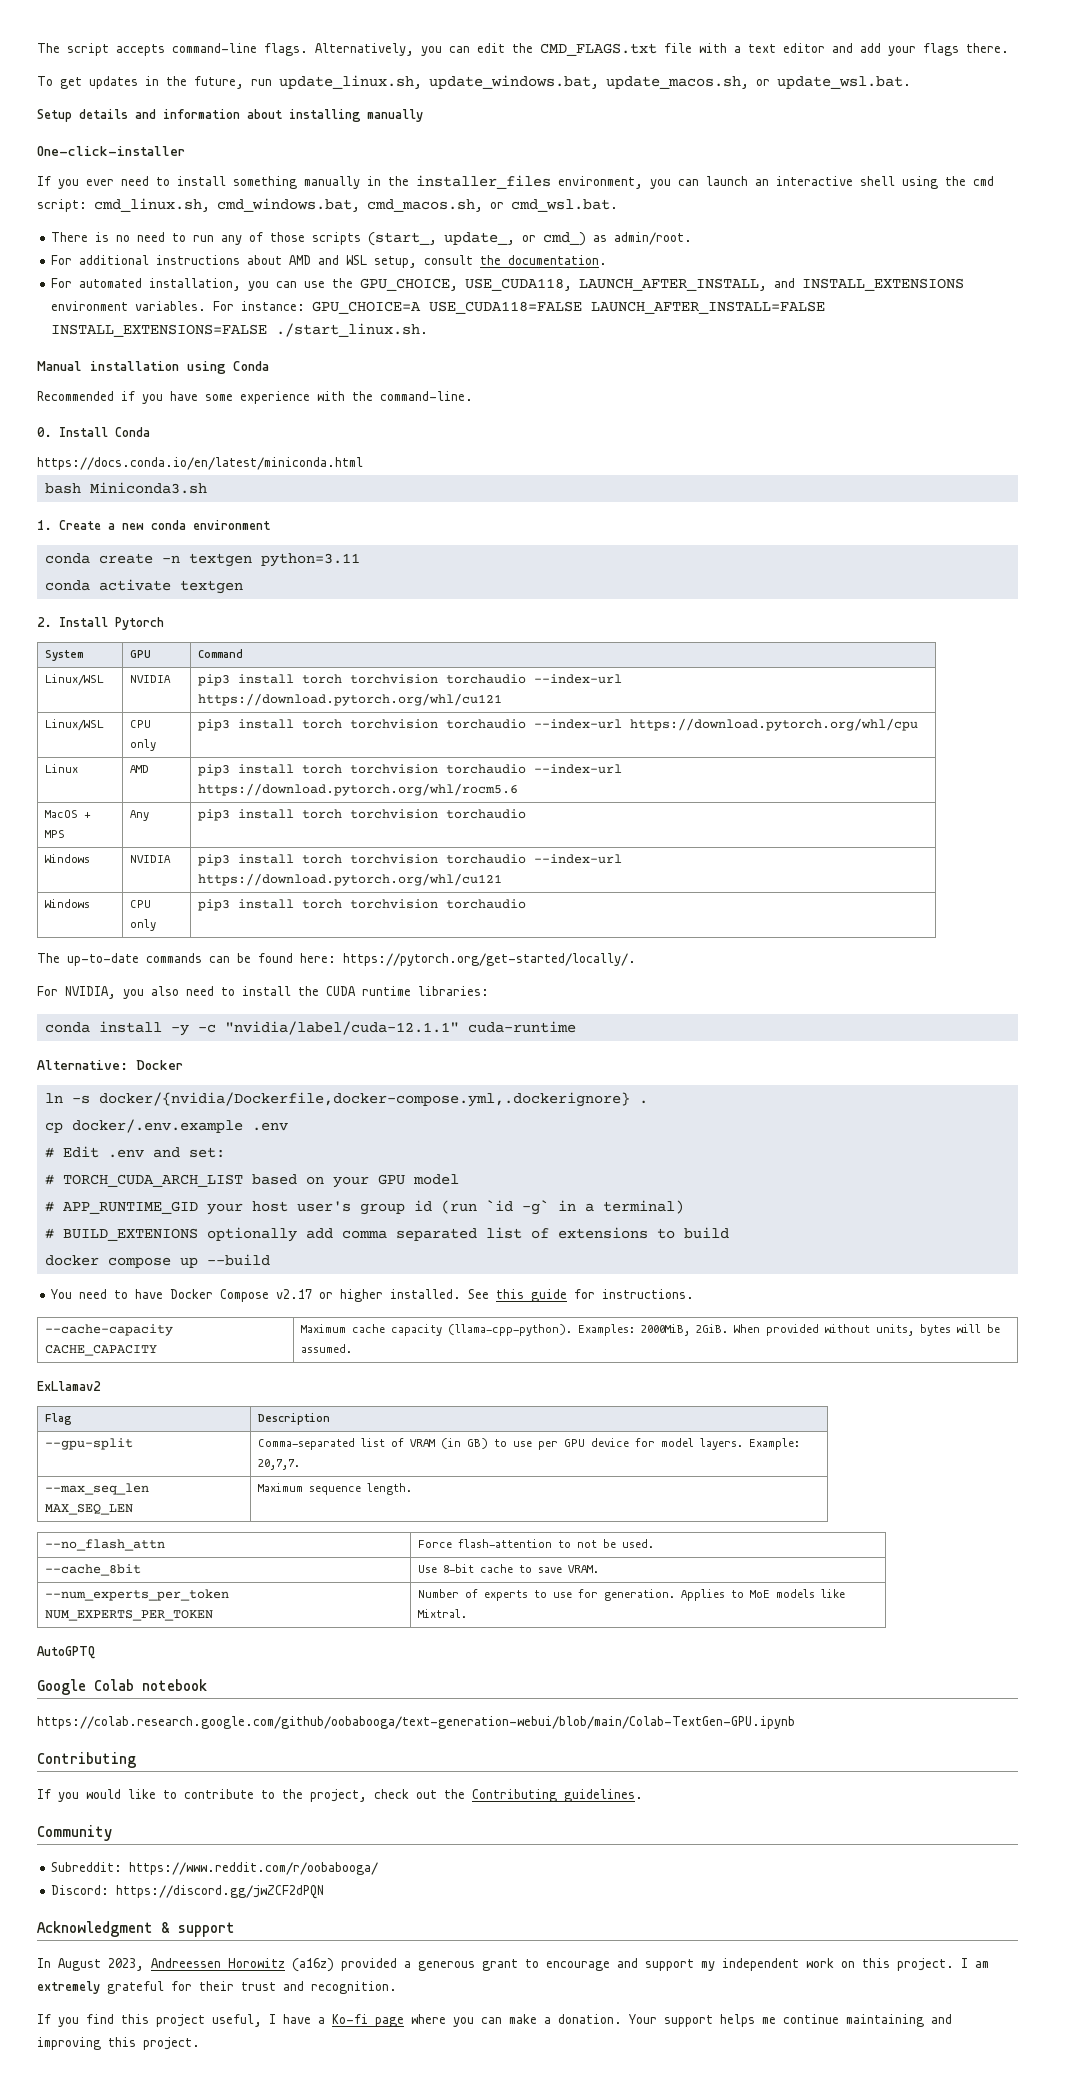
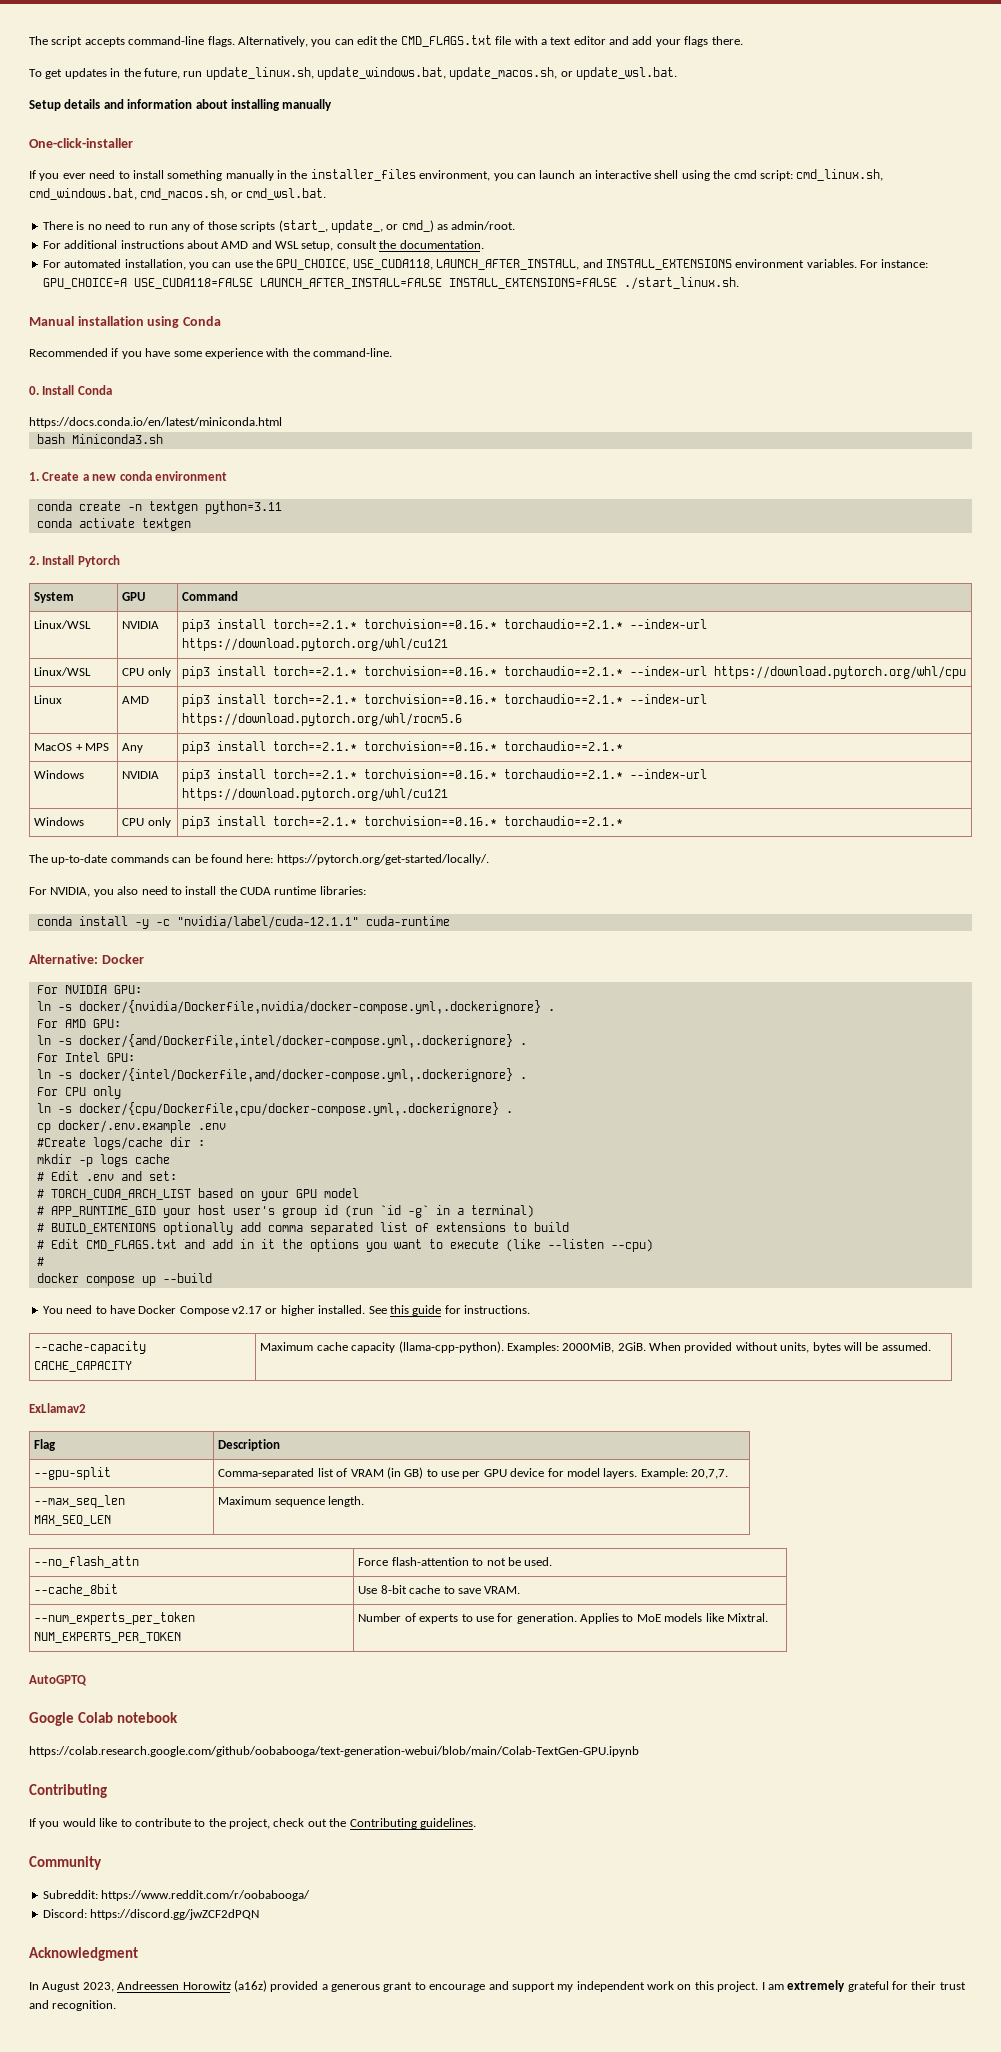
[302,674,527,684] torch torchvision torchaudio -> [273,619,624,629] torch==2.1.* torchvision==0.16.* torchaudio==2.1.*
[302,719,527,729] torch torchvision torchaudio -> [273,666,624,676] torch==2.1.* torchvision==0.16.* torchaudio==2.1.*
[302,764,527,774] torch torchvision torchaudio -> [273,694,624,704] torch==2.1.* torchvision==0.16.* torchaudio==2.1.*
[302,809,527,819] torch torchvision torchaudio -> [273,741,624,751] torch==2.1.* torchvision==0.16.* torchaudio==2.1.*
[302,854,527,864] torch torchvision torchaudio -> [273,769,624,779] torch==2.1.* torchvision==0.16.* torchaudio==2.1.*
[302,899,527,909] torch torchvision torchaudio -> [273,816,624,826] torch==2.1.* torchvision==0.16.* torchaudio==2.1.*
[44,1092,648,1107] [44,1119,288,1133] // ln -s docker/{nvidia/Dockerfile,docker-compose.yml,.dockerignore} . // cp docker/.env.example .env -> [36,985,142,994] [36,1000,555,1014] [36,1019,121,1028] [36,1034,527,1048] [36,1052,135,1062] [36,1068,527,1082] [36,1086,121,1099] [36,1102,513,1116] [36,1120,226,1133] [36,1137,205,1150] [36,1154,170,1167] // For NVIDIA GPU: // ln -s docker/{nvidia/Dockerfile,nvidia/docker-compose.yml,.dockerignore} . // For AMD GPU: // ln -s docker/{amd/Dockerfile,intel/docker-compose.yml,.dockerignore} . // For Intel GPU: // ln -s docker/{intel/Dockerfile,amd/docker-compose.yml,.dockerignore} . // For CPU only // ln -s docker/{cpu/Dockerfile,cpu/docker-compose.yml,.dockerignore} . // cp docker/.env.example .env // #Create logs/cache dir : // mkdir -p logs cache
(729, 1233) none -> [36,1239,653,1252] [36,1257,44,1266] // # Edit CMD_FLAGS.txt and add in it the options you want to execute (like --listen --cpu) // #
[161,1922,235,1937] & support -> (138, 1954) none
[37,2014,952,2027] [37,2037,200,2050] // If you find this project useful, I have a Ko-fi page where you can make a donation. Your support helps me continue maintaining and improving this project. -> (117, 2005) none

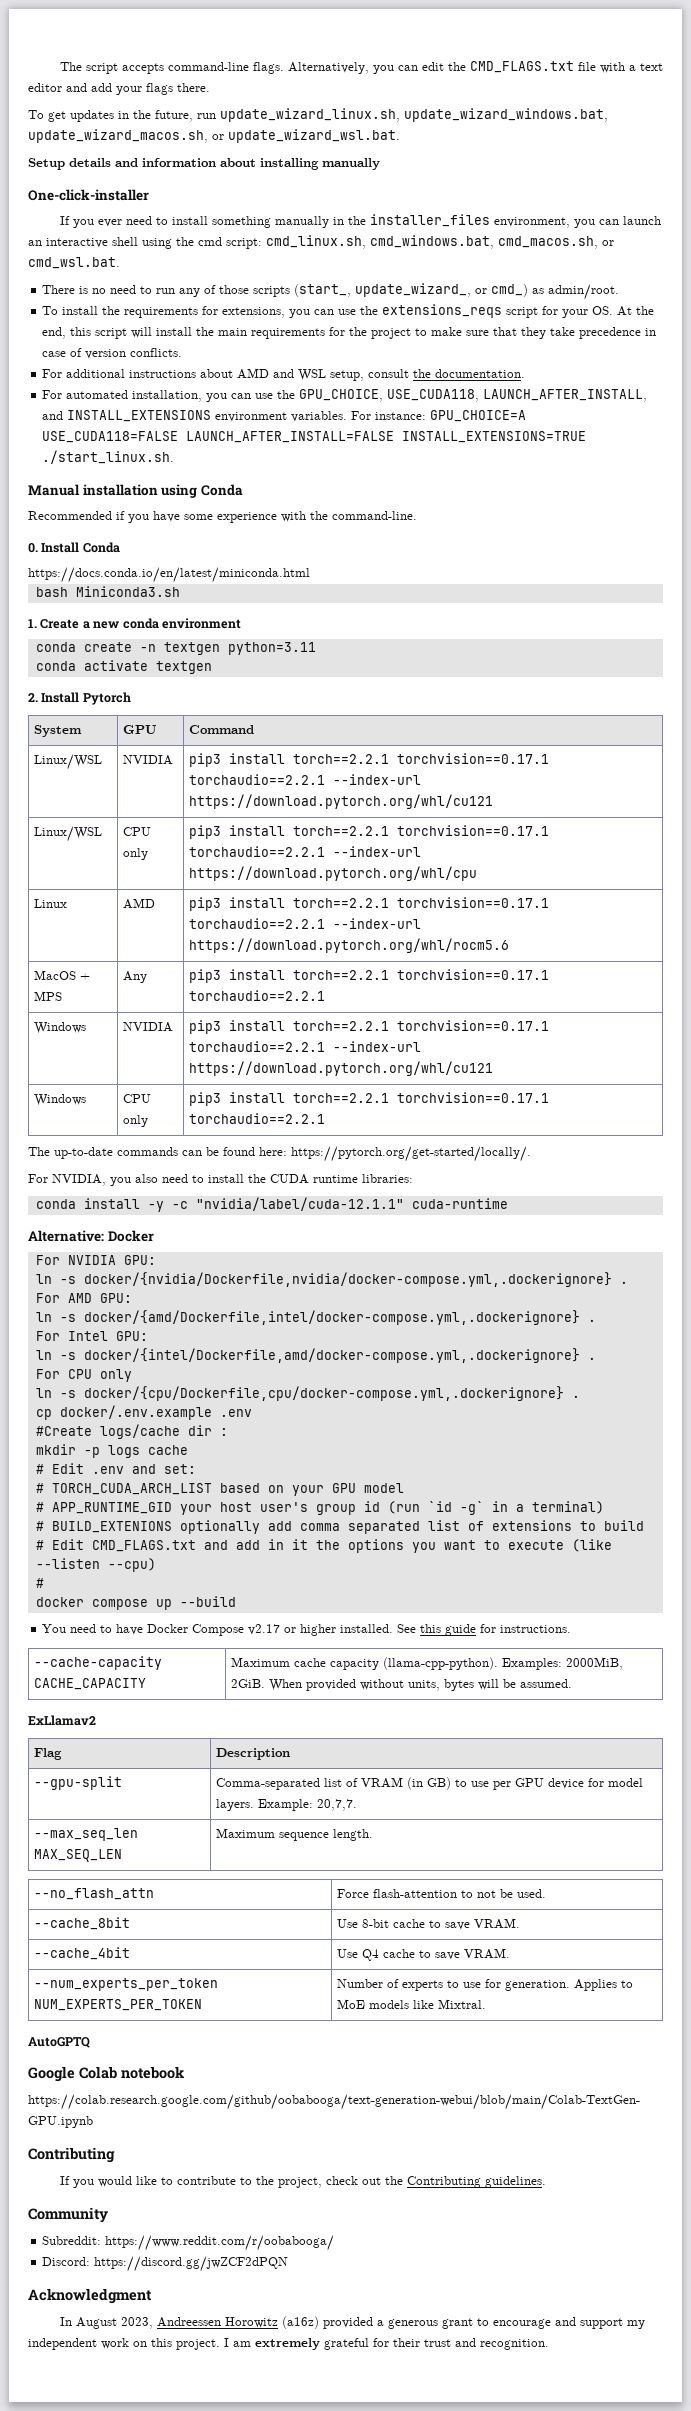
[205,67,678,80] update_linux.sh, update_windows.bat, update_macos.sh, or update_wsl.bat. -> [220,108,608,122] [28,129,400,143] update_wizard_linux.sh, update_wizard_windows.bat, update_wizard_macos.sh, or update_wizard_wsl.bat.
[330,220,383,233] update_, -> [355,283,472,297] update_wizard_,
(516, 225) none -> [42,304,655,318] [42,327,657,339] [42,348,183,359] // To install the requirements for extensions, you can use the extensions_reqs script for your OS. At the end, this script will install the main requirements for the project to make sure that they take precedence in case of version conflicts.
[448,278,617,289] INSTALL_EXTENSIONS=FALSE -> [402,431,587,443] INSTALL_EXTENSIONS=TRUE
[273,619,624,629] torch==2.1.* torchvision==0.16.* torchaudio==2.1.* -> [293,753,550,764] [189,774,326,785] torch==2.2.1 torchvision==0.17.1 torchaudio==2.2.1
[273,666,624,676] torch==2.1.* torchvision==0.16.* torchaudio==2.1.* -> [293,825,550,836] [189,846,326,857] torch==2.2.1 torchvision==0.17.1 torchaudio==2.2.1
[273,694,624,704] torch==2.1.* torchvision==0.16.* torchaudio==2.1.* -> [293,897,550,908] [189,918,326,929] torch==2.2.1 torchvision==0.17.1 torchaudio==2.2.1
[273,741,624,751] torch==2.1.* torchvision==0.16.* torchaudio==2.1.* -> [293,969,550,980] [189,990,326,1001] torch==2.2.1 torchvision==0.17.1 torchaudio==2.2.1
[273,769,624,779] torch==2.1.* torchvision==0.16.* torchaudio==2.1.* -> [293,1020,550,1031] [189,1041,326,1052] torch==2.2.1 torchvision==0.17.1 torchaudio==2.2.1
[273,816,624,826] torch==2.1.* torchvision==0.16.* torchaudio==2.1.* -> [293,1092,550,1103] [189,1113,326,1124] torch==2.2.1 torchvision==0.17.1 torchaudio==2.2.1
(521, 1590) none -> [34,1947,131,1960] [337,1948,511,1961] // --cache_4bit | Use Q4 cache to save VRAM.

